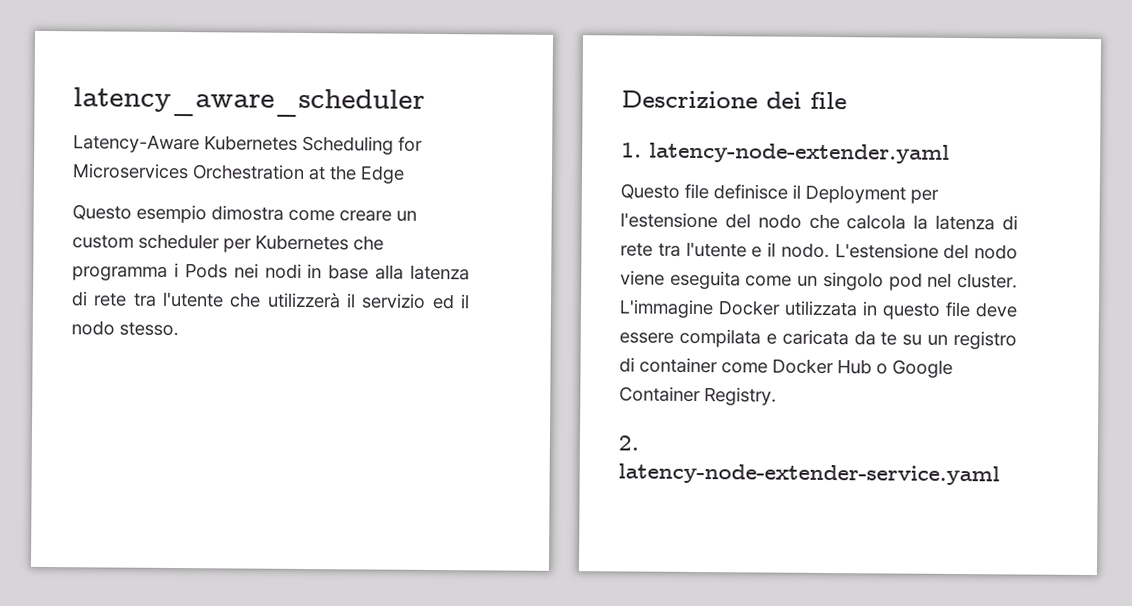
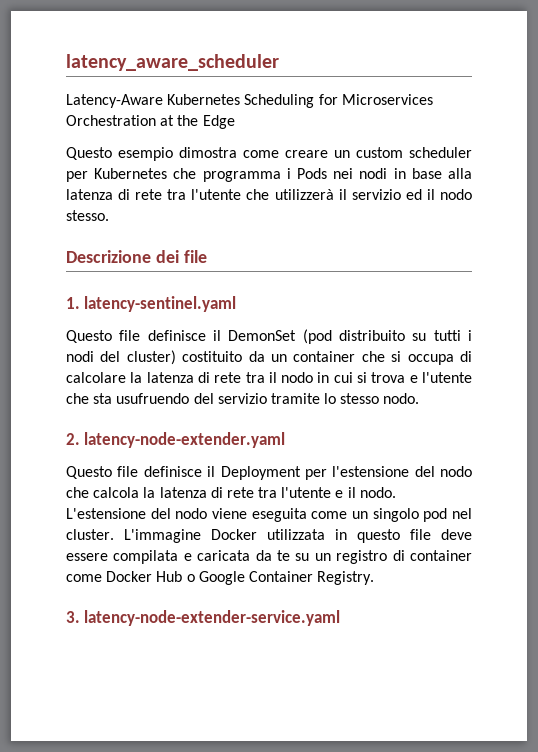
(642, 150) none -> [84,296,237,312] [66,329,472,344] [66,350,472,365] [66,372,472,383] [66,393,420,404] [66,433,80,445] latency-sentinel.yaml // Questo file definisce il DemonSet (pod distribuito su tutti i nodi del cluster) costituito da un container che si occupa di calcolare la latenza di rete tra il nodo in cui si trova e l'utente che sta usufruendo del servizio tramite lo stesso nodo. // 2.
[618,435,639,451] 2. -> [66,611,80,623] 3.

